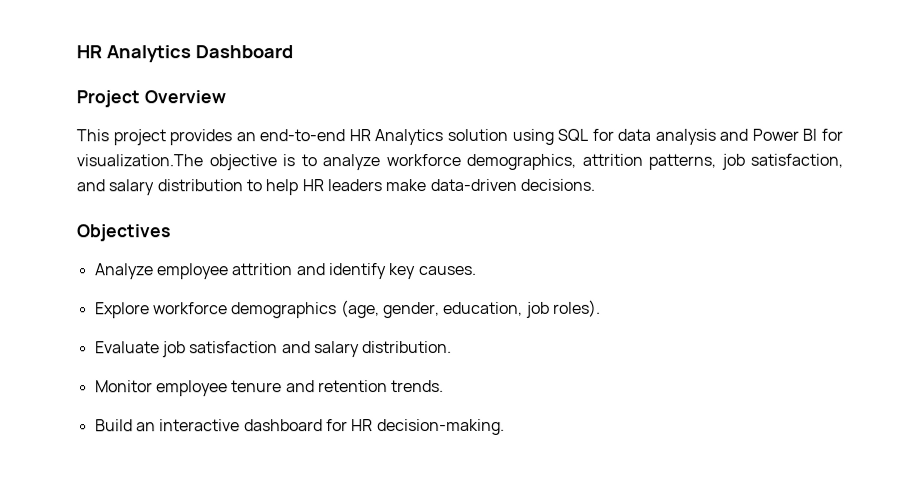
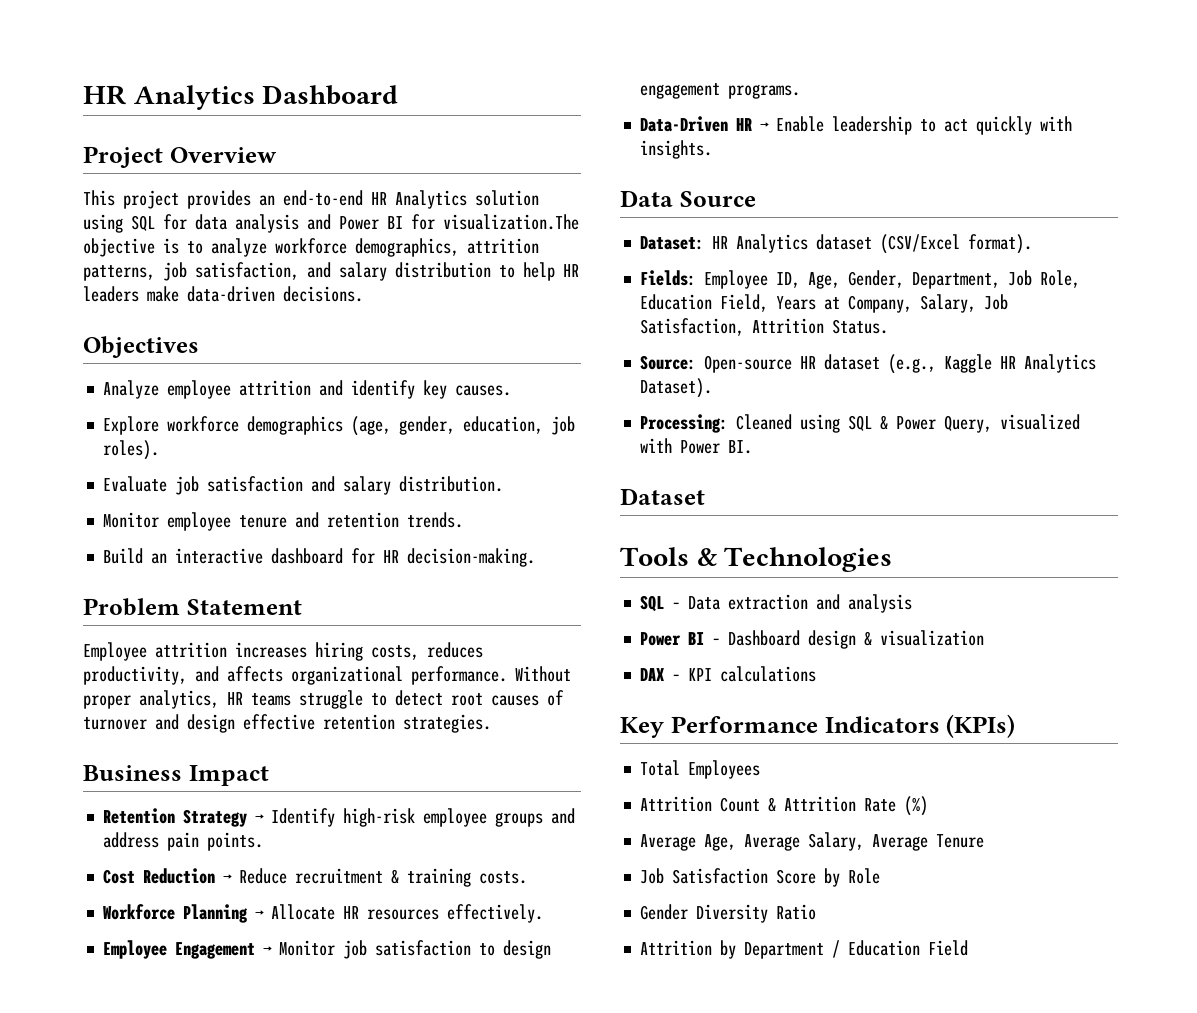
(505, 427) none -> [83,598,302,616] [83,642,483,661] [83,666,571,685] [83,690,564,709] [83,714,491,733] [83,765,269,786] [103,808,576,827] [103,832,264,851] [103,868,528,887] [103,904,544,923] [103,940,552,959] [640,83,801,99] [640,116,1073,135] [640,140,713,159] [620,190,756,207] [640,234,1033,254] [640,270,1081,289] [640,294,1009,313] [640,318,889,336] [640,354,1097,374] [640,378,713,398] [640,414,1081,433] [640,438,753,454] [620,488,705,505] [620,547,893,572] [640,594,913,613] [640,630,985,649] [640,666,817,682] [620,714,1016,738] [640,760,761,779] [640,796,929,816] [640,832,985,851] [640,868,881,887] [640,904,817,923] [640,940,969,959] // Problem Statement // Employee attrition increases hiring costs, reduces productivity, and affects organizational performance. Without proper analytics, HR teams struggle to detect root causes of turnover and design effective retention strategies. // Business Impact // Retention Strategy → Identify high-risk employee groups and address pain points. // Cost Reduction → Reduce recruitment & training costs. // Workforce Planning → Allocate HR resources effectively. // Employee Engagement → Monitor job satisfaction to design engagement programs. // Data-Driven HR → Enable leadership to act quickly with insights. // Data Source // Dataset: HR Analytics dataset (CSV/Excel format). // Fields: Employee ID, Age, Gender, Department, Job Role, Education Field, Years at Company, Salary, Job Satisfaction, Attrition Status. // Source: Open-source HR dataset (e.g., Kaggle HR Analytics Dataset). // Processing: Cleaned using SQL & Power Query, visualized with Power BI. // Dataset // Tools & Technologies // SQL – Data extraction and analysis // Power BI – Dashboard design & visualization // DAX – KPI calculations // Key Performance Indicators (KPIs) // Total Employees // Attrition Count & Attrition Rate (%) // Average Age, Average Salary, Average Tenure // Job Satisfaction Score by Role // Gender Diversity Ratio // Attrition by Department / Education Field

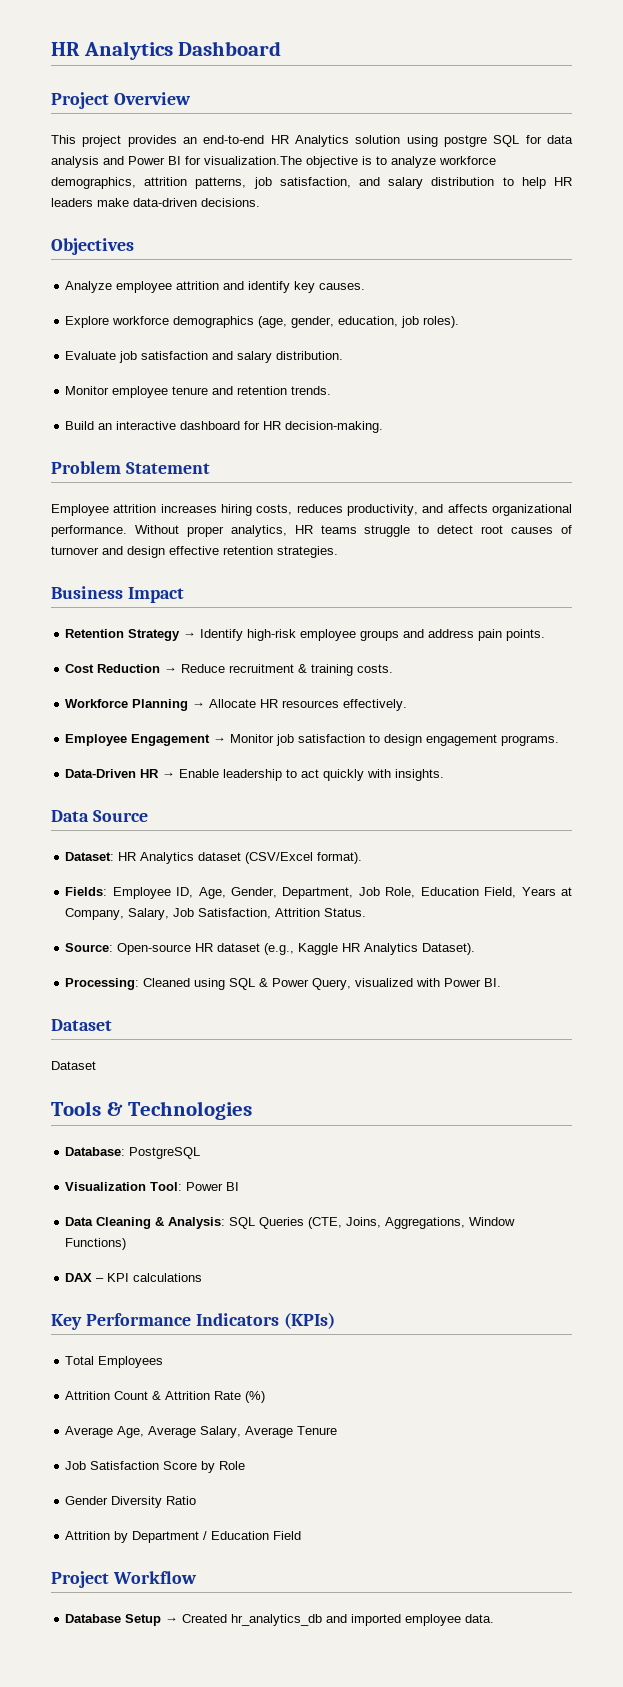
(123, 223) none -> [443,135,487,147] postgre
(705, 496) none -> [51,1061,96,1070] // Dataset
[640,594,913,613] [640,630,985,649] SQL – Data extraction and analysis // Power BI – Dashboard design & visualization -> [65,1147,201,1159] [65,1182,240,1191] [65,1217,516,1229] [65,1238,127,1250] Database: PostgreSQL // Visualization Tool: Power BI // Data Cleaning & Analysis: SQL Queries (CTE, Joins, Aggregations, Window Functions)
(969, 948) none -> [51,1571,197,1588] [65,1614,495,1626] // Project Workflow // Database Setup → Created hr_analytics_db and imported employee data.

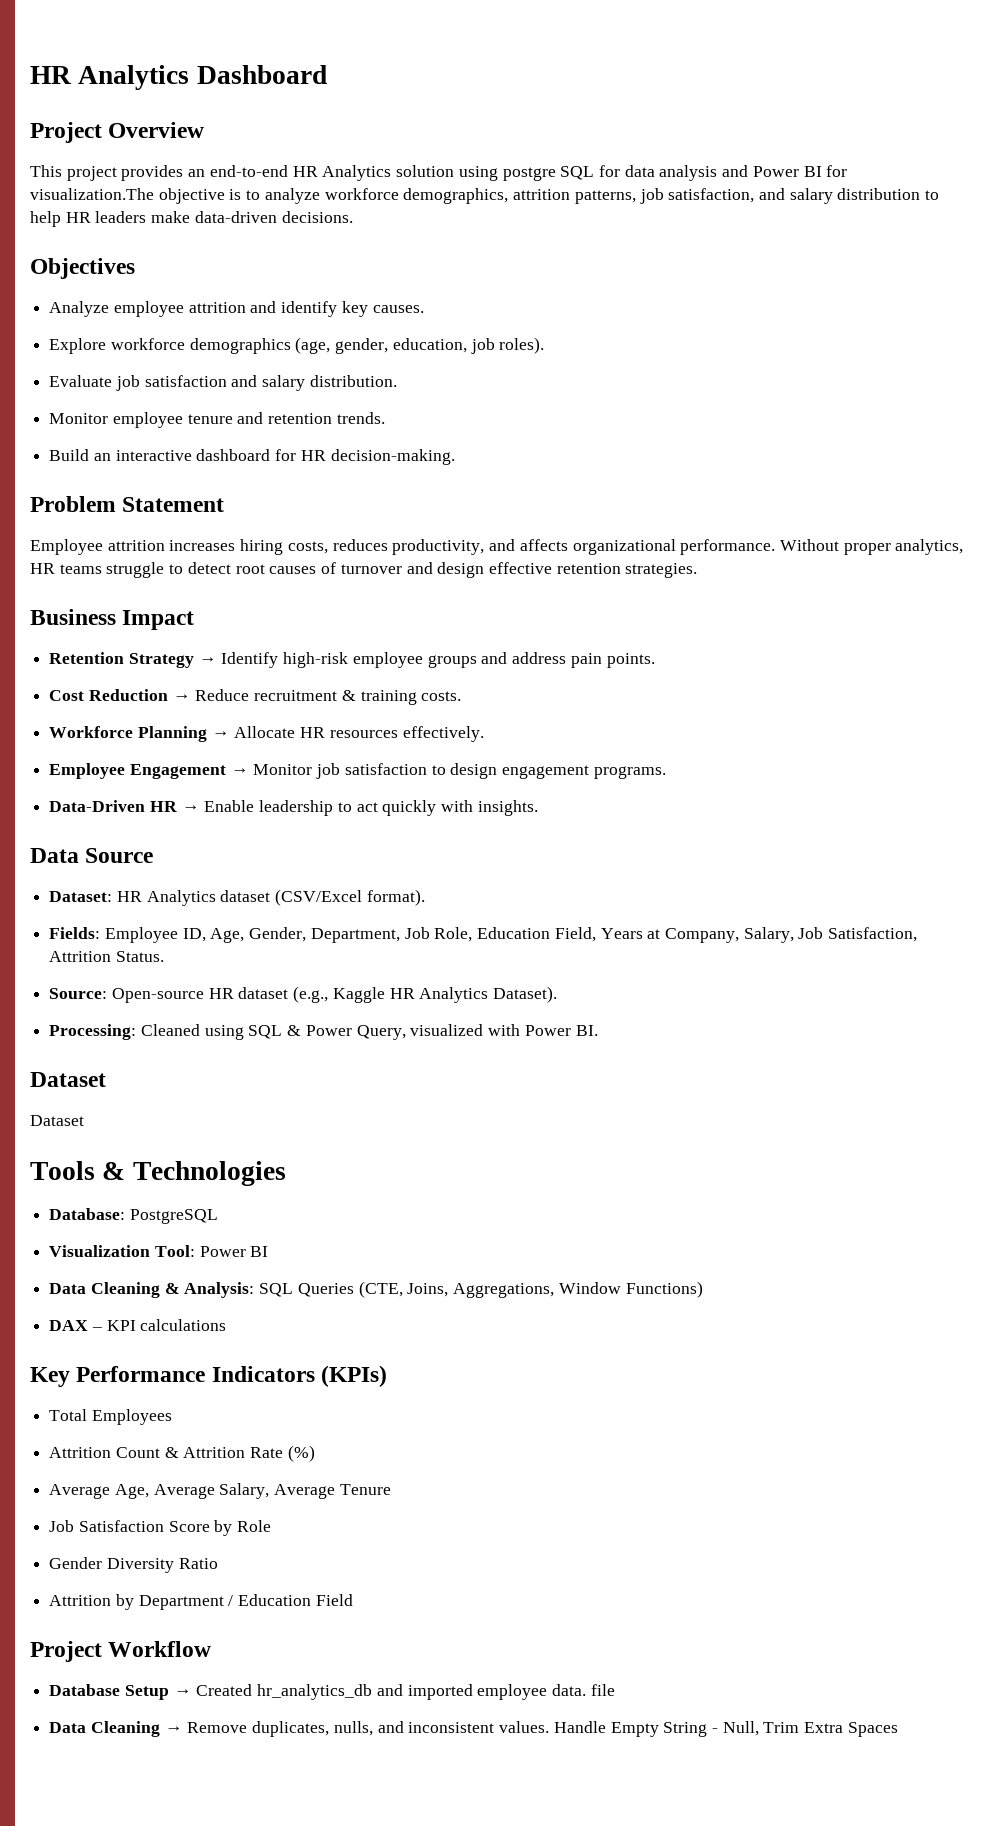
(495, 1618) none -> [590,1684,615,1696] [49,1721,898,1737] file // Data Cleaning → Remove duplicates, nulls, and inconsistent values. Handle Empty String - Null, Trim Extra Spaces

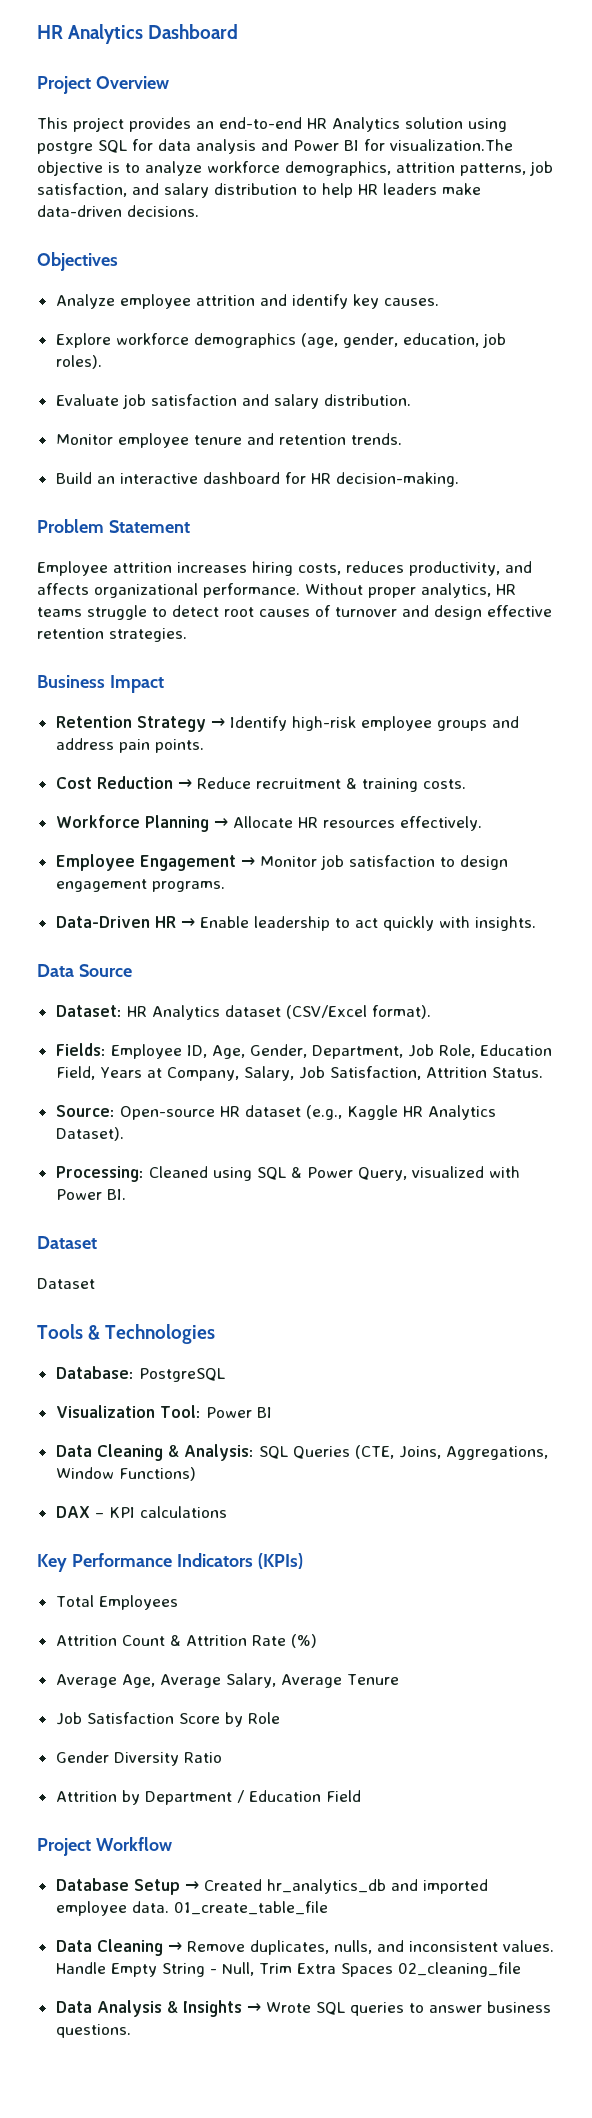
[590,1684,615,1696] file -> [173,1901,328,1915] 01_create_table_file
(898, 1729) none -> [397,1962,521,1977] [55,2000,551,2017] [55,2024,131,2038] 02_cleaning_file // Data Analysis & Insights → Wrote SQL queries to answer business questions.

